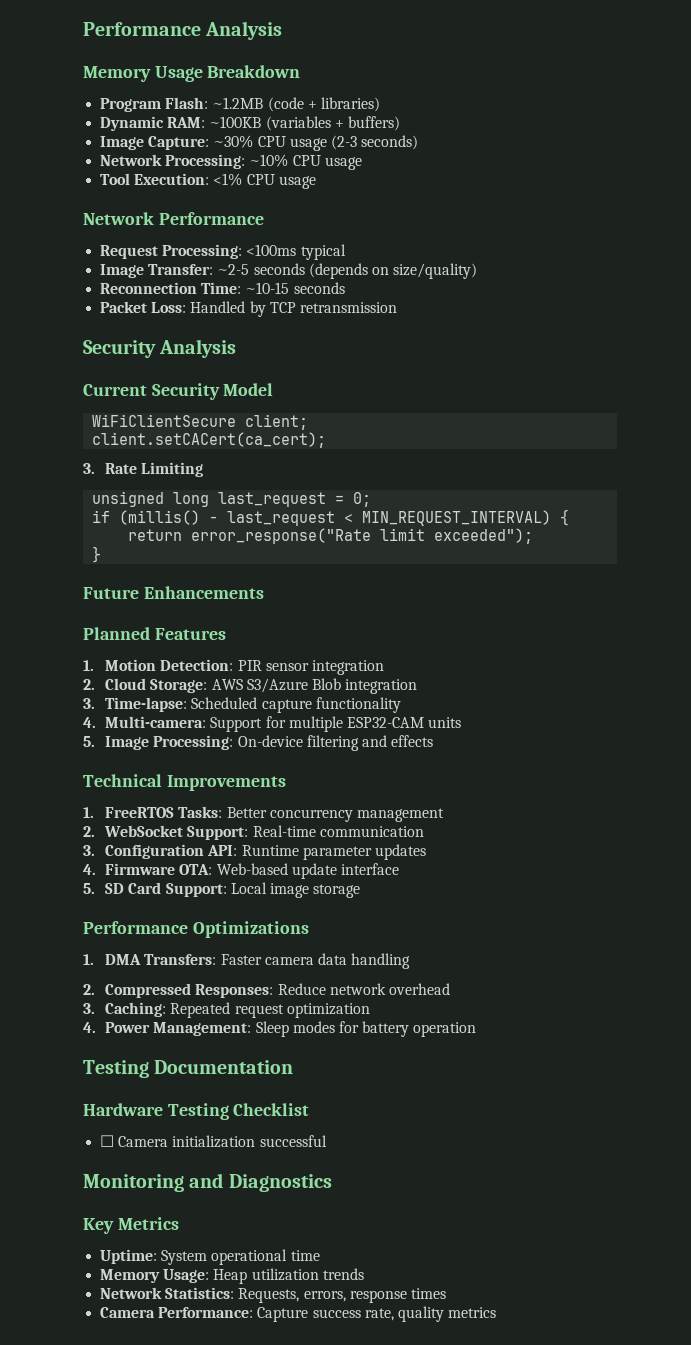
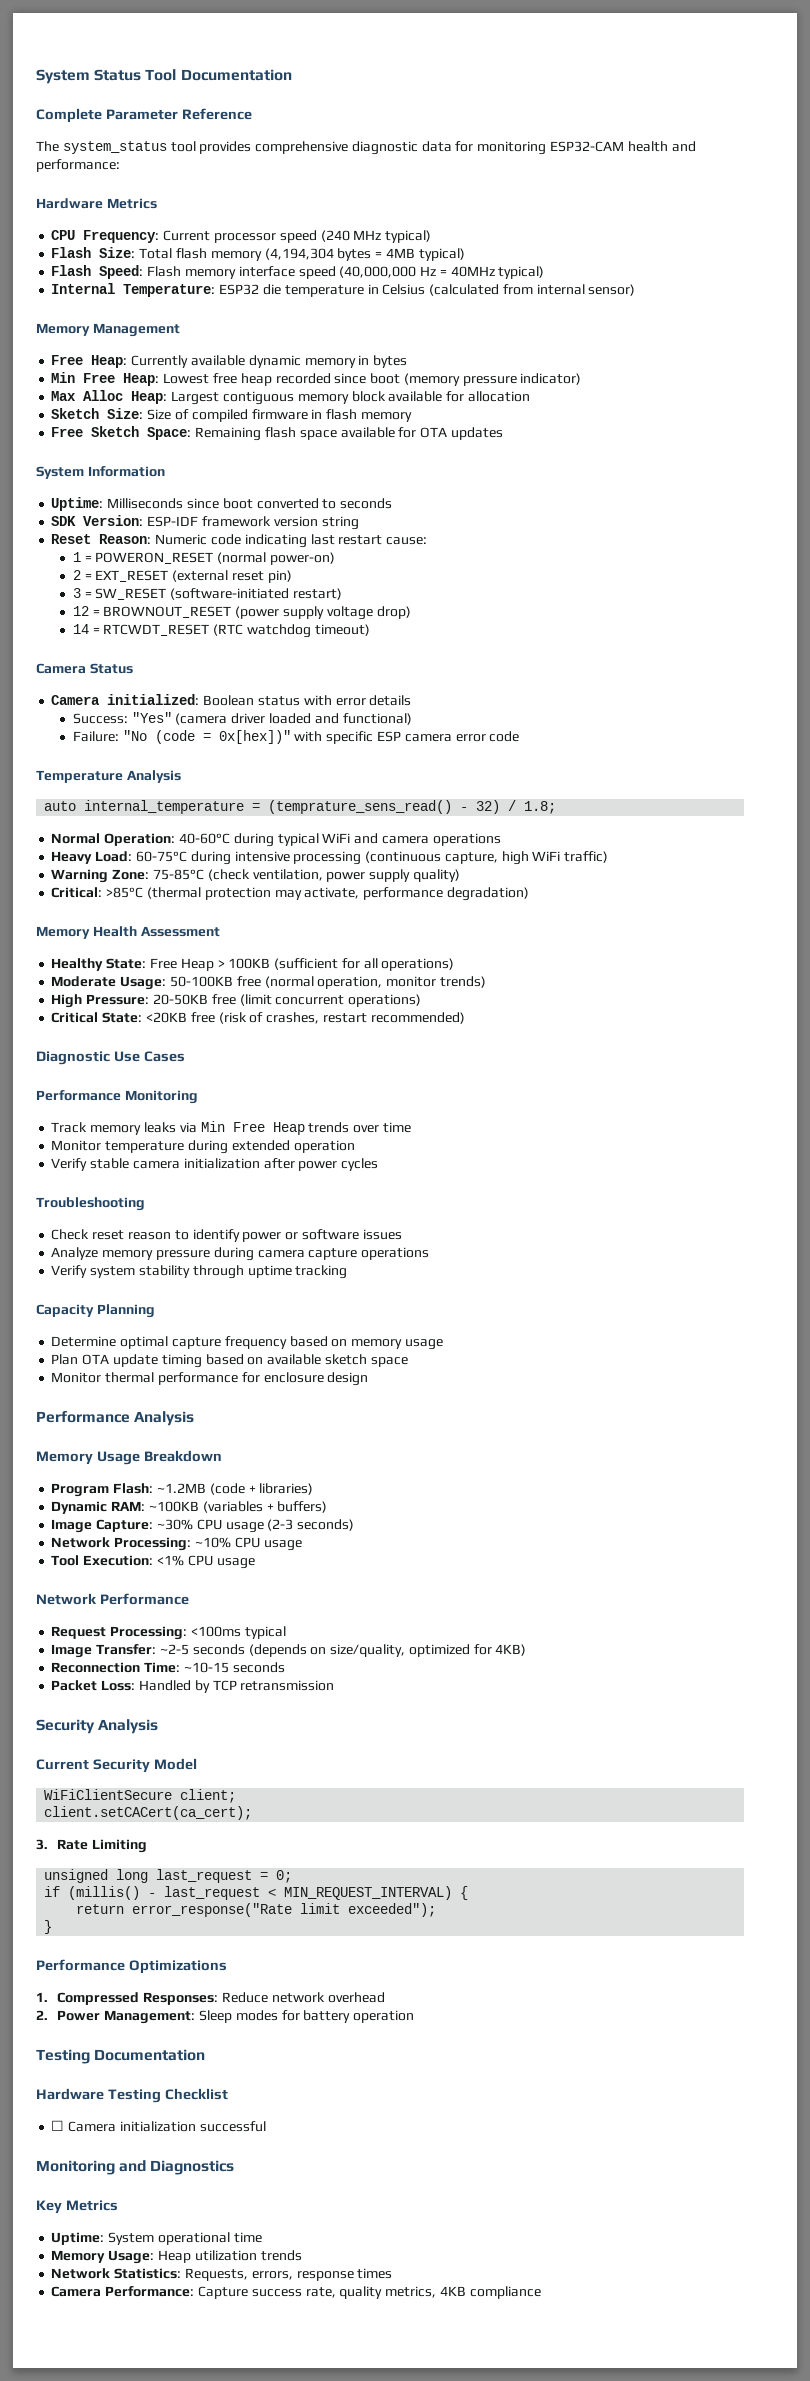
(83, 29) none -> [36,69,292,84] [36,108,252,123] [36,141,696,155] [36,159,120,172] [36,198,157,209] [51,230,432,243] [51,247,465,261] [51,265,545,279] [51,283,636,297] [36,323,180,337] [51,355,408,368] [51,372,582,386] [51,390,530,405] [51,408,412,422] [51,426,503,441] [36,466,165,479] [51,497,393,511] [51,515,359,530] [51,534,428,548] [72,552,335,565] [72,570,292,583] [72,588,342,600] [72,606,411,620] [72,624,370,638] [36,663,133,674] [51,694,412,706] [72,712,412,725] [72,730,520,744] [36,770,181,783] [44,800,557,814] [51,833,501,847] [51,851,609,865] [51,869,460,883] [51,887,529,901] [36,926,220,939] [51,958,455,971] [51,976,486,990] [51,994,422,1008] [51,1012,465,1024] [36,1051,185,1065] [36,1090,198,1104] [51,1121,411,1135] [51,1140,355,1154] [51,1158,379,1171] [36,1197,145,1211] [51,1229,402,1242] [51,1247,430,1261] [51,1265,348,1279] [36,1304,155,1318] [51,1336,443,1350] [51,1354,408,1368] [51,1372,369,1386] System Status Tool Documentation // Complete Parameter Reference // The system_status tool provides comprehensive diagnostic data for monitoring ESP32-CAM health and performance: // Hardware Metrics // CPU Frequency: Current processor speed (240 MHz typical) // Flash Size: Total flash memory (4,194,304 bytes = 4MB typical) // Flash Speed: Flash memory interface speed (40,000,000 Hz = 40MHz typical) // Internal Temperature: ESP32 die temperature in Celsius (calculated from internal sensor) // Memory Management // Free Heap: Currently available dynamic memory in bytes // Min Free Heap: Lowest free heap recorded since boot (memory pressure indicator) // Max Alloc Heap: Largest contiguous memory block available for allocation // Sketch Size: Size of compiled firmware in flash memory // Free Sketch Space: Remaining flash space available for OTA updates // System Information // Uptime: Milliseconds since boot converted to seconds // SDK Version: ESP-IDF framework version string // Reset Reason: Numeric code indicating last restart cause: // 1 = POWERON_RESET (normal power-on) // 2 = EXT_RESET (external reset pin) // 3 = SW_RESET (software-initiated restart) // 12 = BROWNOUT_RESET (power supply voltage drop) // 14 = RTCWDT_RESET (RTC watchdog timeout) // Camera Status // Camera initialized: Boolean status with error details // Success: "Yes" (camera driver loaded and functional) // Failure: "No (code = 0x[hex])" with specific ESP camera error code // Temperature Analysis // auto internal_temperature = (temprature_sens_read() - 32) / 1.8; // Normal Operation: 40-60°C during typical WiFi and camera operations // Heavy Load: 60-75°C during intensive processing (continuous capture, high WiFi traffic) // Warning Zone: 75-85°C (check ventilation, power supply quality) // Critical: >85°C (thermal protection may activate, performance degradation) // Memory Health Assessment // Healthy State: Free Heap > 100KB (sufficient for all operations) // Moderate Usage: 50-100KB free (normal operation, monitor trends) // High Pressure: 20-50KB free (limit concurrent operations) // Critical State: <20KB free (risk of crashes, restart recommended) // Diagnostic Use Cases // Performance Monitoring // Track memory leaks via Min Free Heap trends over time // Monitor temperature during extended operation // Verify stable camera initialization after power cycles // Troubleshooting // Check reset reason to identify power or software issues // Analyze memory pressure during camera capture operations // Verify system stability through uptime tracking // Capacity Planning // Determine optimal capture frequency based on memory usage // Plan OTA update timing based on available sketch space // Monitor thermal performance for enclosure design //
[393,263,478,279] size/quality) -> [330,1644,527,1657] size/quality, optimized for 4KB)
[83,586,264,599] [83,627,226,640] [83,659,384,675] [83,678,418,694] [83,697,401,713] [83,716,462,732] [83,735,434,751] [83,774,286,791] [83,806,444,822] [83,825,424,840] [83,844,426,860] [83,863,399,879] [83,882,361,898] [83,921,309,938] [83,953,411,969] [83,984,95,995] Future Enhancements // Planned Features // 1. Motion Detection: PIR sensor integration // 2. Cloud Storage: AWS S3/Azure Blob integration // 3. Time-lapse: Scheduled capture functionality // 4. Multi-camera: Support for multiple ESP32-CAM units // 5. Image Processing: On-device filtering and effects // Technical Improvements // 1. FreeRTOS Tasks: Better concurrency management // 2. WebSocket Support: Real-time communication // 3. Configuration API: Runtime parameter updates // 4. Firmware OTA: Web-based update interface // 5. SD Card Support: Local image storage // Performance Optimizations // 1. DMA Transfers: Faster camera data handling // 2. -> [36,1959,227,1974] [36,1992,48,2002] Performance Optimizations // 1.
[83,1002,370,1018] [83,1022,96,1033] 3. Caching: Repeated request optimization // 4. -> [36,2010,48,2020] 2.
[448,1307,497,1318] metrics -> [385,2286,541,2299] metrics, 4KB compliance

